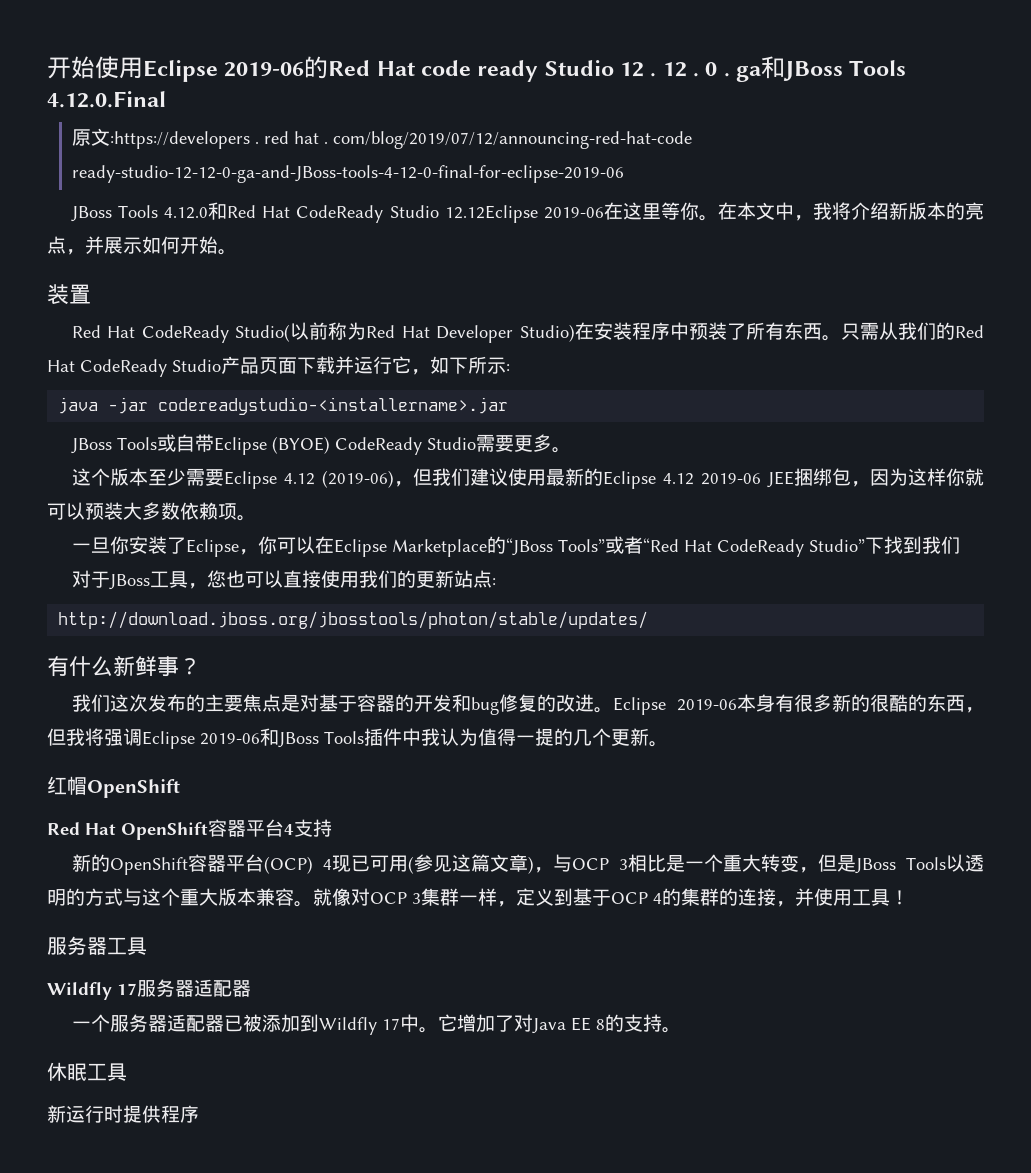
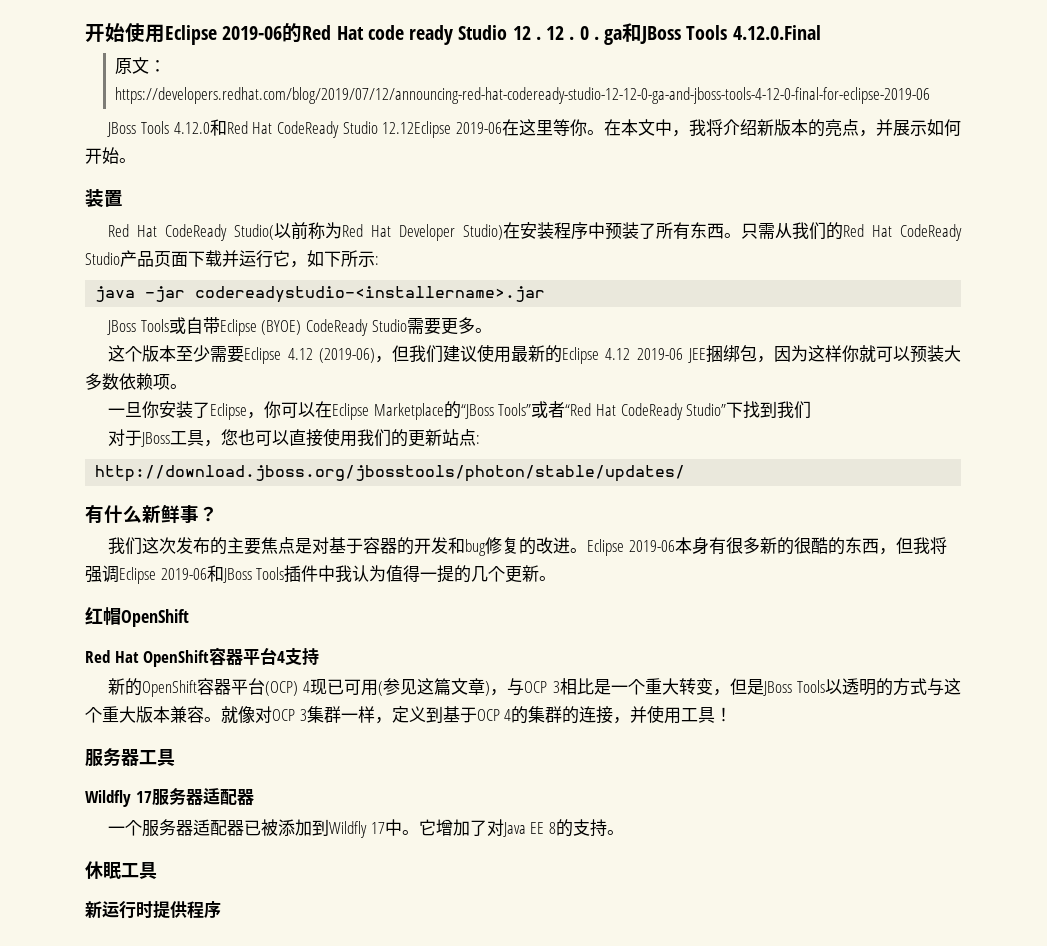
[109,131,692,149] [71,165,624,183] :https://developers . red hat . com/blog/2019/07/12/announcing-red-hat-code ready-studio-12-12-0-ga-and-JBoss-tools-4-12-0-final-for-eclipse-2019-06 -> [149,60,167,72] [115,87,931,104] ：https://developers.redhat.com/blog/2019/07/12/announcing-red-hat-codeready-studio-12-12-0-ga-and-jboss-tools-4-12-0-final-for-eclipse-2019-06

